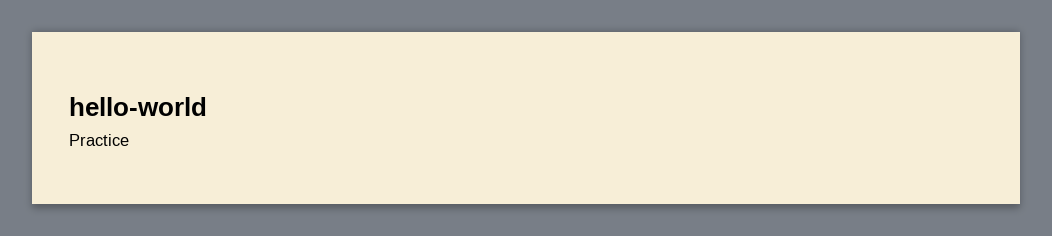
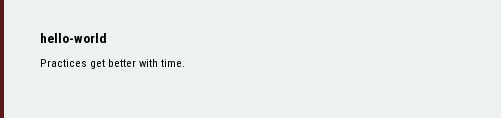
[69,134,129,146] Practice -> [40,59,186,69] Practices get better with time.

